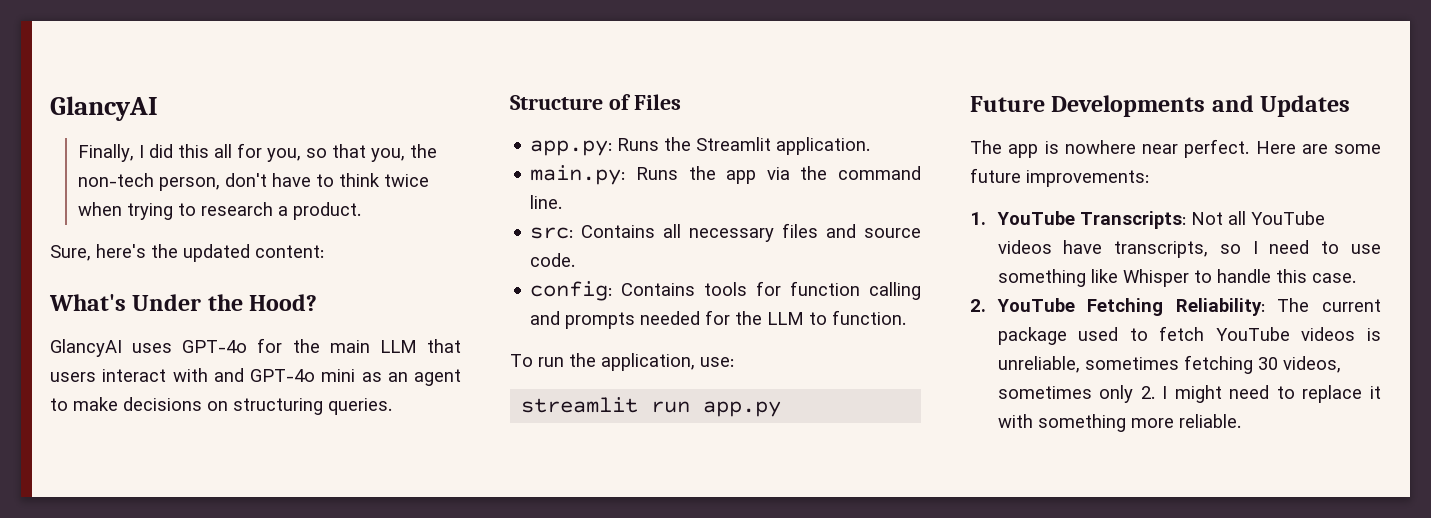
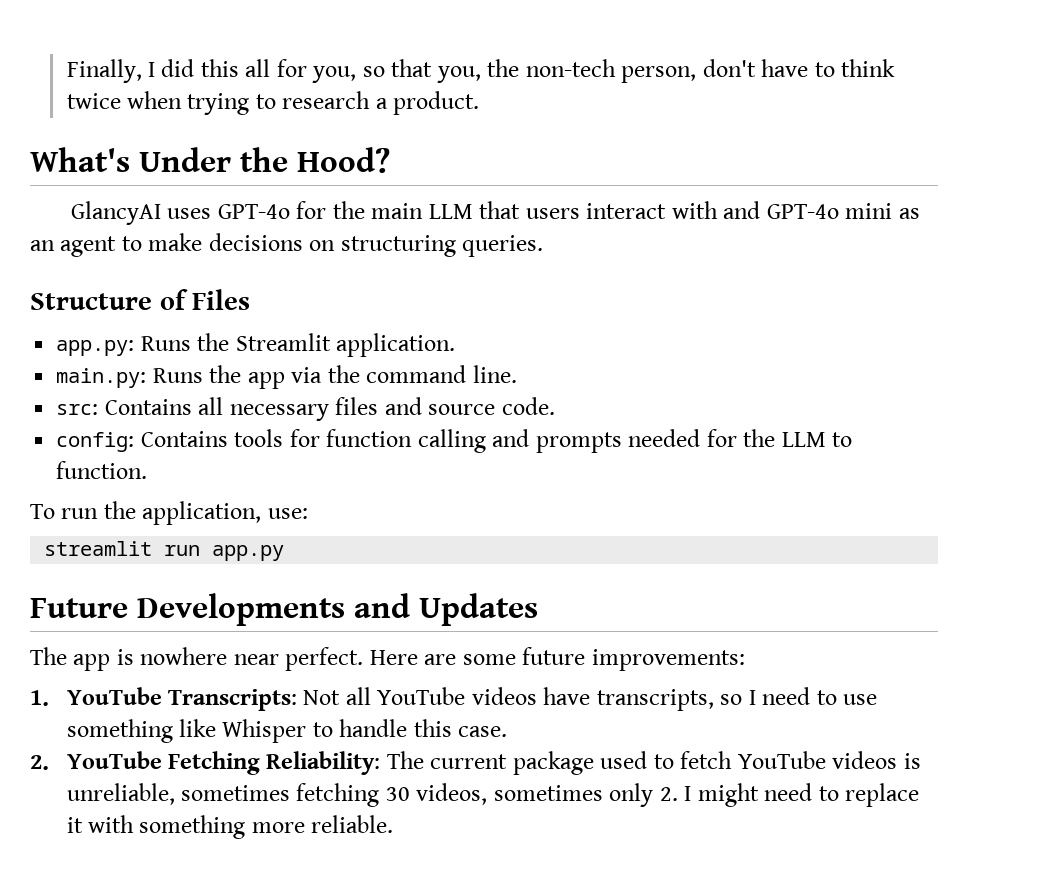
[50,96,158,121] GlancyAI // -> (66, 71) none
[50,244,324,262] // Sure, here's the updated content: -> (480, 103) none

